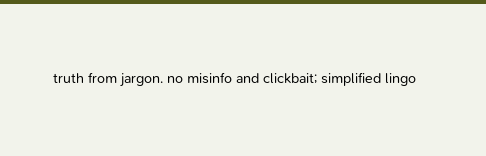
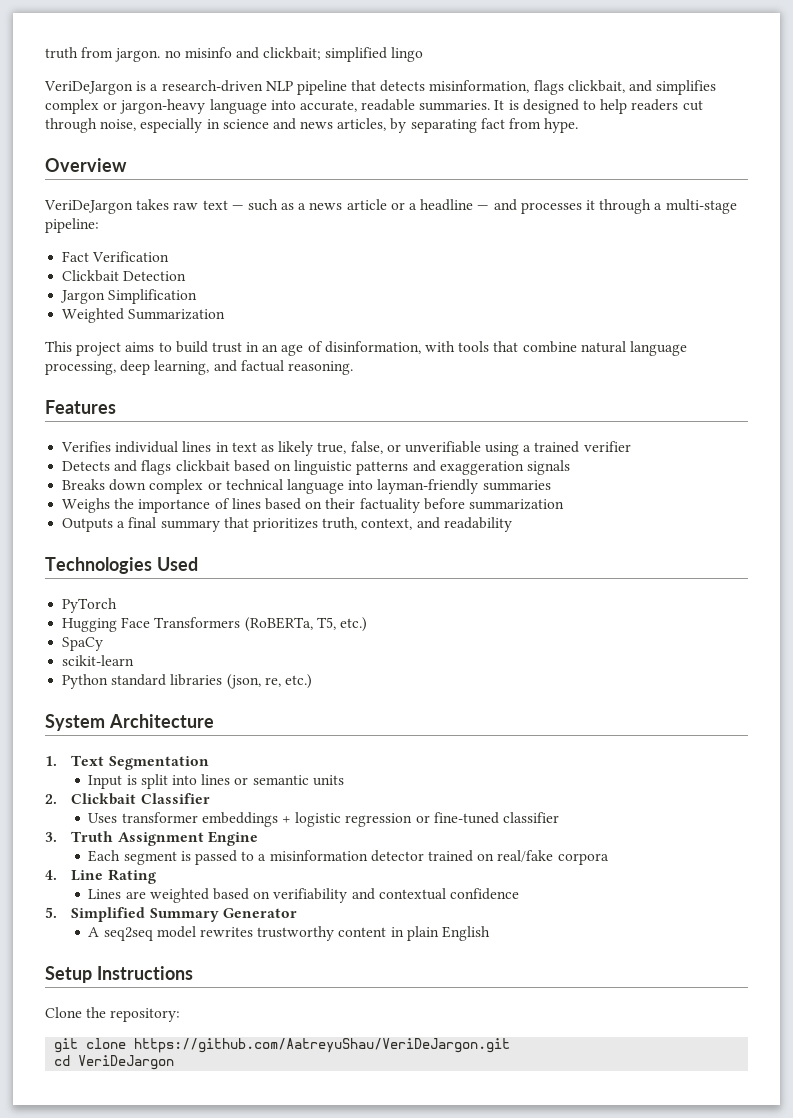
(416, 79) none -> [44,80,717,95] [45,99,703,114] [45,118,579,133] [45,158,127,172] [44,199,737,214] [45,218,99,233] [62,251,170,262] [62,270,187,282] [60,289,198,304] [62,308,226,323] [45,341,687,356] [45,360,353,375] [45,400,116,414] [61,441,631,456] [62,460,570,475] [62,479,551,494] [62,498,564,513] [62,517,512,532] [45,557,198,574] [62,598,118,613] [62,617,367,632] [62,637,104,651] [62,655,135,666] [62,674,312,689] [45,714,214,731] [45,755,209,770] [88,774,344,789] [45,793,210,805] [88,812,559,827] [45,831,258,846] [88,850,609,865] [45,869,156,884] [88,888,519,903] [45,907,297,922] [88,926,490,941] [45,966,193,983] [45,1007,181,1022] [54,1038,511,1053] [54,1055,175,1070] // VeriDeJargon is a research-driven NLP pipeline that detects misinformation, flags clickbait, and simplifies complex or jargon-heavy language into accurate, readable summaries. It is designed to help readers cut through noise, especially in science and news articles, by separating fact from hype. // Overview // VeriDeJargon takes raw text — such as a news article or a headline — and processes it through a multi-stage pipeline: // Fact Verification // Clickbait Detection // Jargon Simplification // Weighted Summarization // This project aims to build trust in an age of disinformation, with tools that combine natural language processing, deep learning, and factual reasoning. // Features // Verifies individual lines in text as likely true, false, or unverifiable using a trained verifier // Detects and flags clickbait based on linguistic patterns and exaggeration signals // Breaks down complex or technical language into layman-friendly summaries // Weighs the importance of lines based on their factuality before summarization // Outputs a final summary that prioritizes truth, context, and readability // Technologies Used // PyTorch // Hugging Face Transformers (RoBERTa, T5, etc.) // SpaCy // scikit-learn // Python standard libraries (json, re, etc.) // System Architecture // 1. Text Segmentation // Input is split into lines or semantic units // 2. Clickbait Classifier // Uses transformer embeddings + logistic regression or fine-tuned classifier // 3. Truth Assignment Engine // Each segment is passed to a misinformation detector trained on real/fake corpora // 4. Line Rating // Lines are weighted based on verifiability and contextual confidence // 5. Simplified Summary Generator // A seq2seq model rewrites trustworthy content in plain English // Setup Instructions // Clone the repository: // git clone https://github.com/AatreyuShau/VeriDeJargon.git // cd VeriDeJargon

